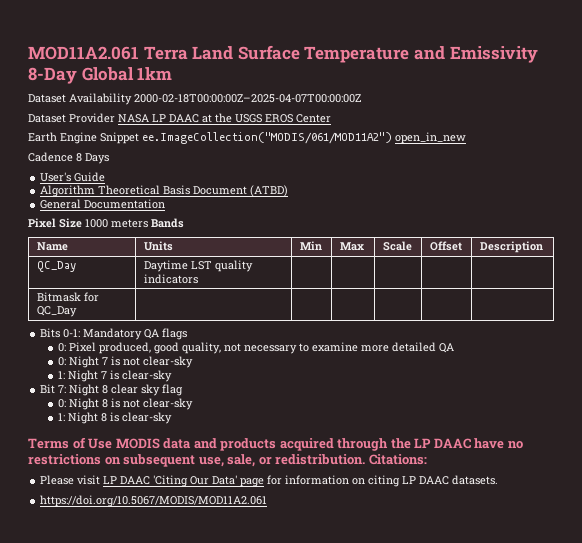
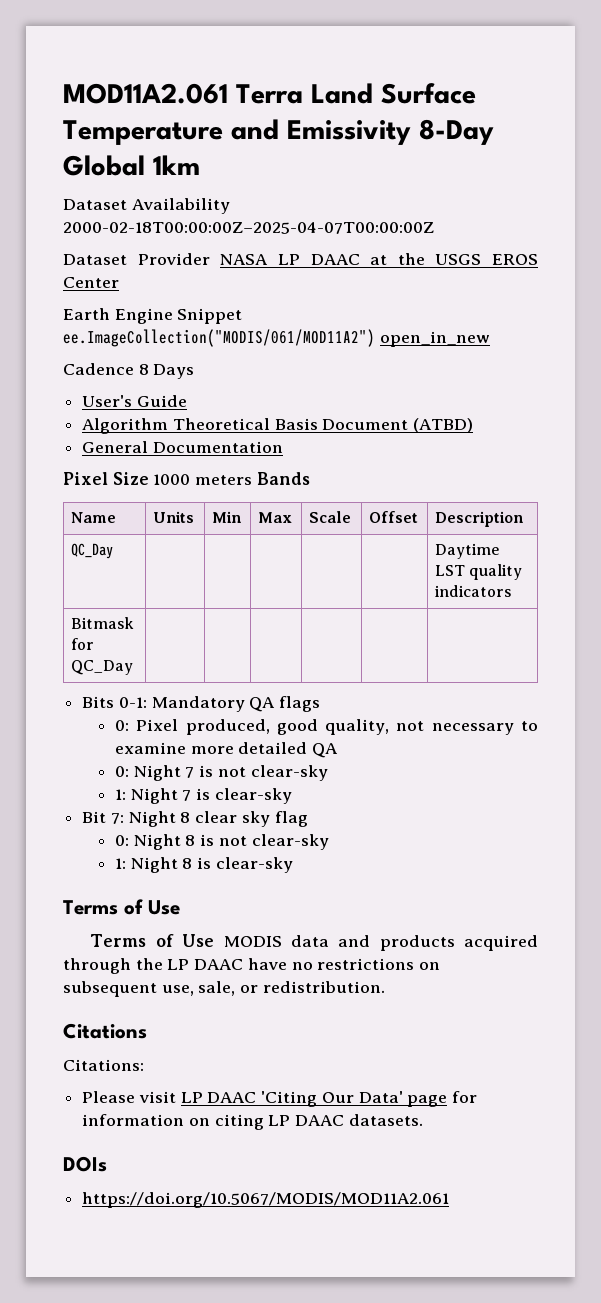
[143,260,253,272] [143,274,198,284] Daytime LST quality indicators | | | | | -> [435,543,501,559] [435,564,523,580] [435,585,512,597] | | | | | Daytime LST quality indicators
(113, 443) none -> [90,934,215,947] // Terms of Use
(366, 459) none -> [63,1023,147,1039] // Citations //
(499, 480) none -> [63,1156,107,1172] // DOIs

